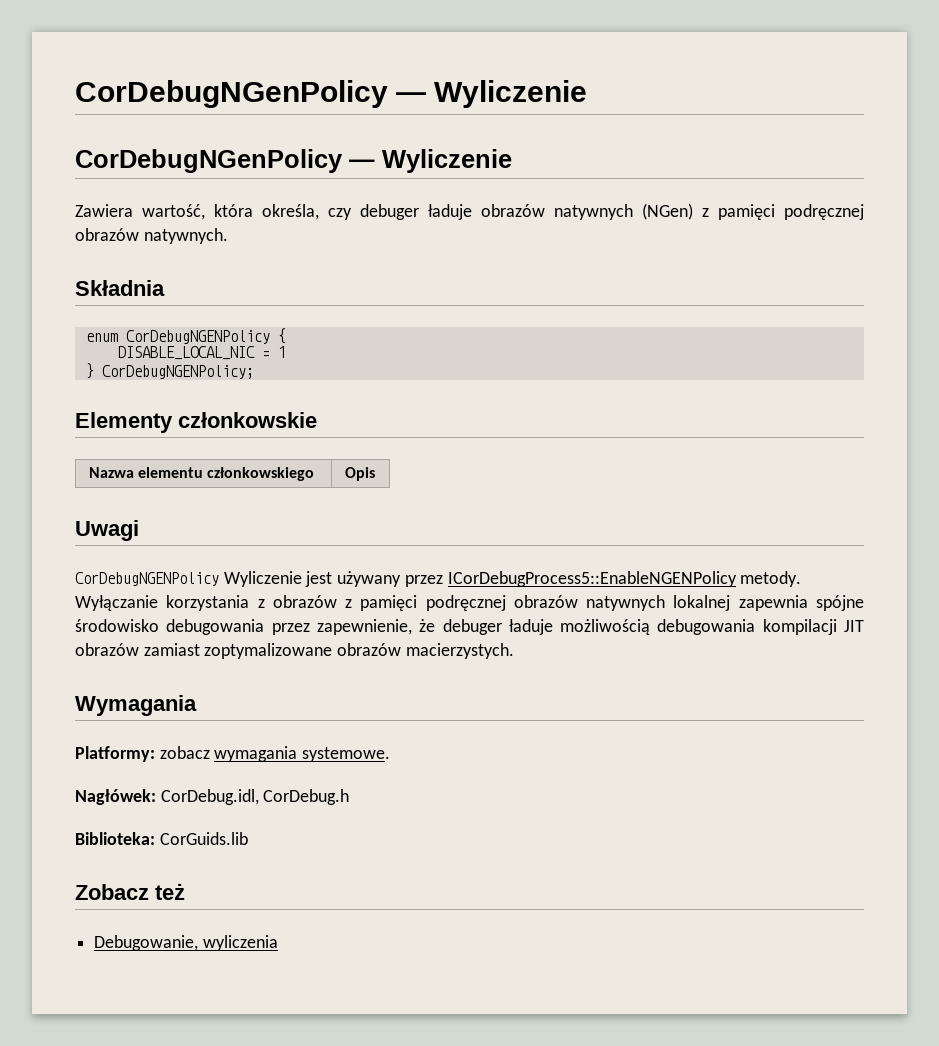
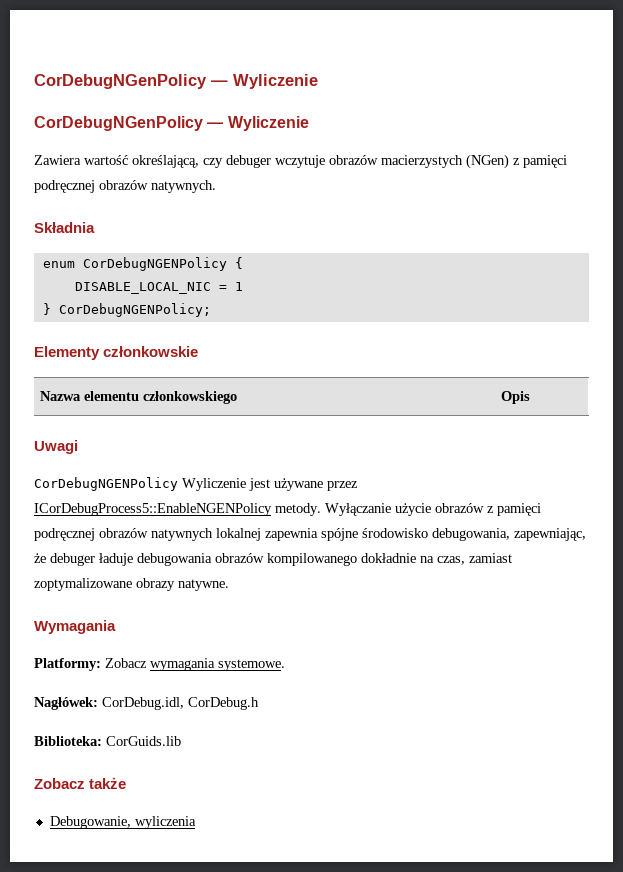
[142,204,633,220] wartość, która określa, czy debuger ładuje obrazów natywnych -> [84,155,463,168] wartość określającą, czy debuger wczytuje obrazów macierzystych
[337,571,402,587] używany -> [274,478,323,491] używane
[166,595,265,611] korzystania z -> [395,503,431,516] użycie
[166,619,864,635] [75,643,514,659] debugowania przez zapewnienie, że debuger ładuje możliwością debugowania kompilacji JIT obrazów zamiast zoptymalizowane obrazów macierzystych. -> [432,528,586,541] [34,553,512,566] [34,578,229,591] debugowania, zapewniając, że debuger ładuje debugowania obrazów kompilowanego dokładnie na czas, zamiast zoptymalizowane obrazy natywne.
[159,746,210,759] zobacz -> [105,658,147,668] Zobacz
[155,883,185,900] też -> [89,777,127,789] także

